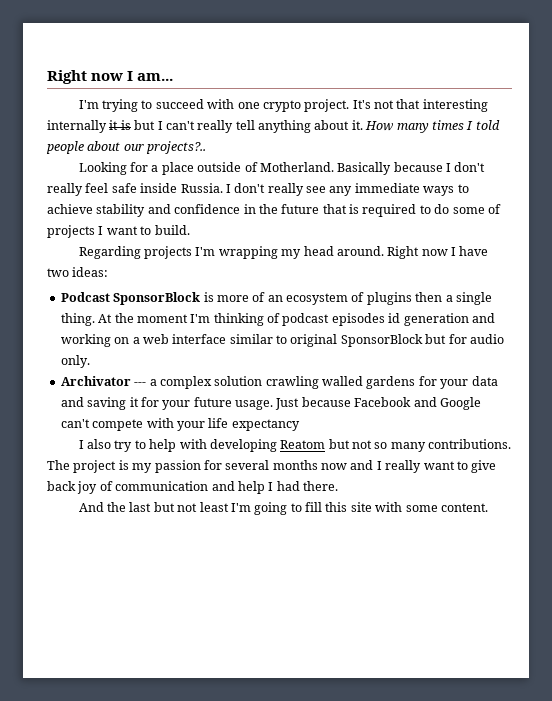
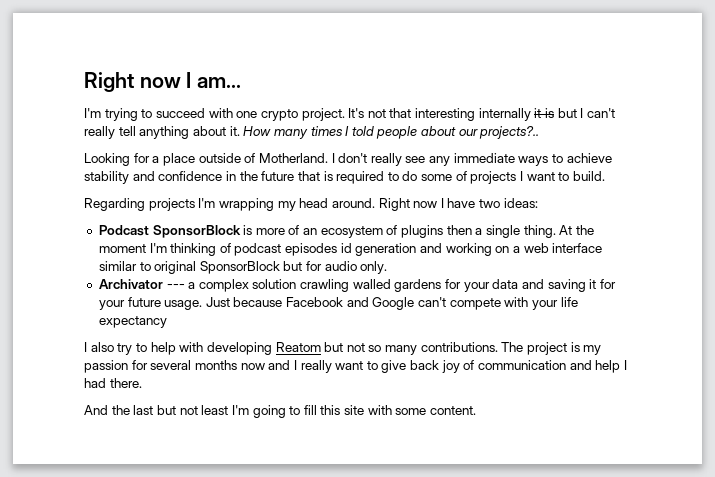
[337,162,486,175] [47,183,223,196] Basically because I don't really feel safe inside Russia. -> (328, 158) none

